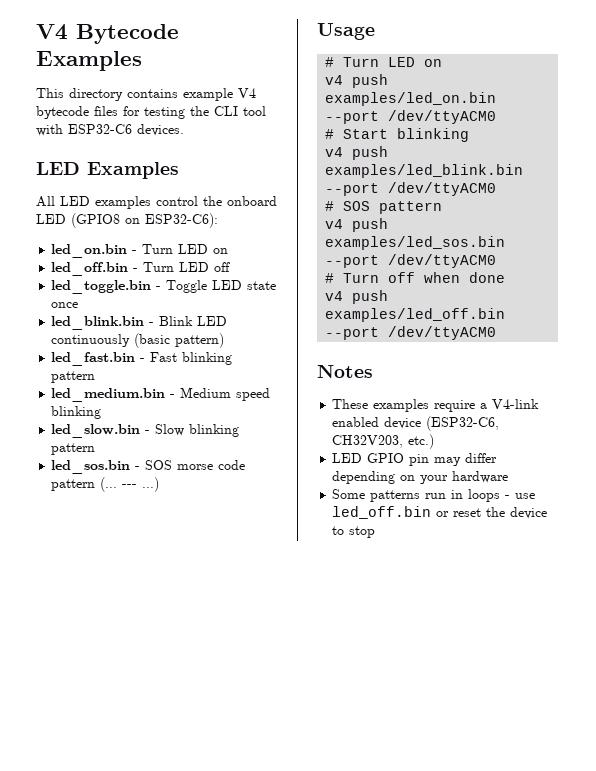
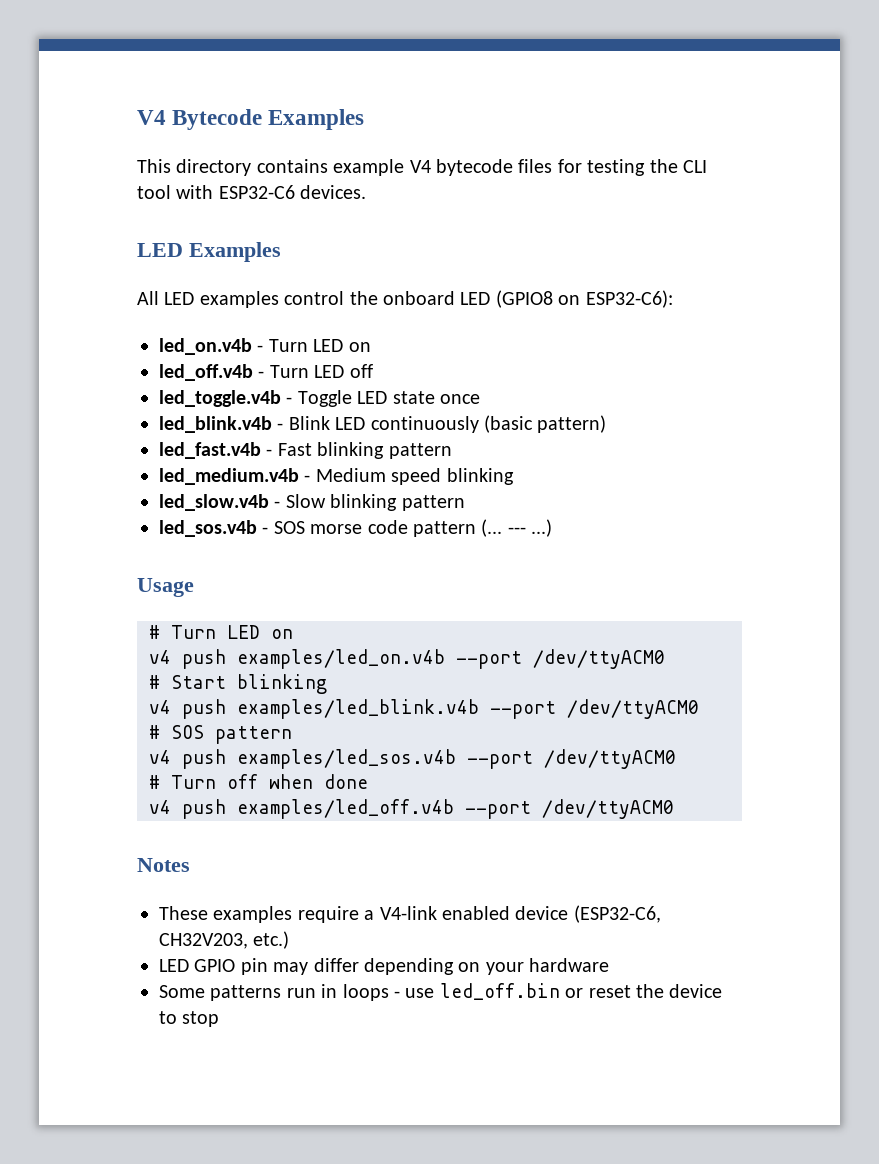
[51,244,128,258] led_on.bin -> [159,338,252,355] led_on.v4b
[51,262,129,276] led_off.bin -> [159,364,253,381] led_off.v4b
[51,280,152,294] led_toggle.bin -> [159,390,281,407] led_toggle.v4b
[51,316,145,330] led_blink.bin -> [159,416,272,433] led_blink.v4b
[51,352,136,366] led_fast.bin -> [159,442,261,459] led_fast.v4b
[51,388,166,402] led_medium.bin -> [159,468,299,485] led_medium.v4b
[51,424,141,438] led_slow.bin -> [159,494,269,511] led_slow.v4b
[51,460,131,474] led_sos.bin -> [159,520,257,537] led_sos.v4b
[325,92,497,106] examples/led_on.bin -> [237,649,445,669] examples/led_on.v4b
[325,164,524,178] examples/led_blink.bin -> [237,699,479,719] examples/led_blink.v4b
[325,236,506,250] examples/led_sos.bin -> [237,749,456,769] examples/led_sos.v4b
[325,308,506,322] examples/led_off.bin -> [237,799,454,819] examples/led_off.v4b

